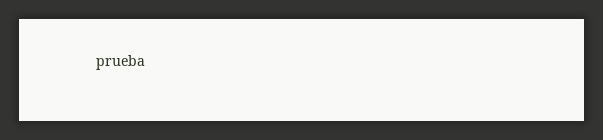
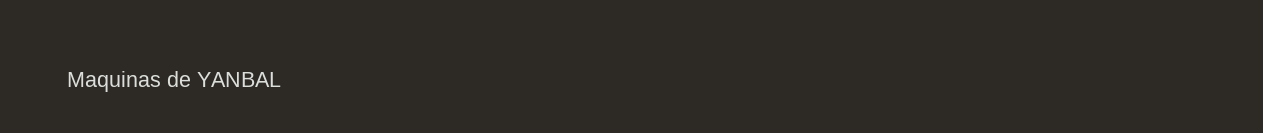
[96,55,145,70] prueba -> [67,71,281,92] Maquinas de YANBAL

